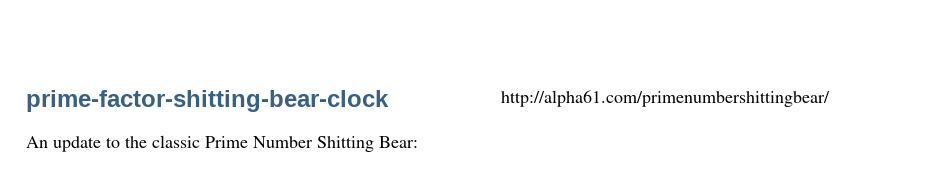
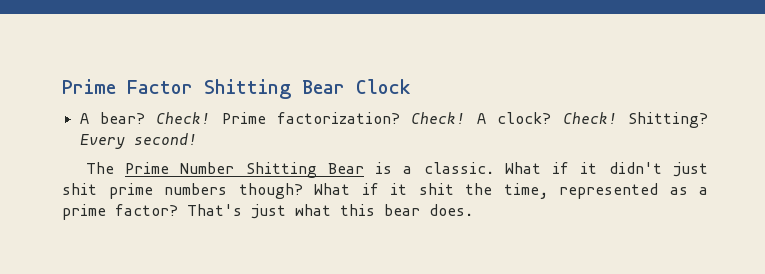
[26,90,389,112] [26,135,418,152] [501,90,830,107] prime-factor-shitting-bear-clock // An update to the classic Prime Number Shitting Bear: http://alpha61.com/primenumbershittingbear/ -> [62,79,411,99] [79,112,708,128] [79,133,197,149] [85,162,708,178] [62,183,708,199] [62,204,473,220] Prime Factor Shitting Bear Clock // A bear? Check! Prime factorization? Check! A clock? Check! Shitting? Every second! // The Prime Number Shitting Bear is a classic. What if it didn't just shit prime numbers though? What if it shit the time, represented as a prime factor? That's just what this bear does.

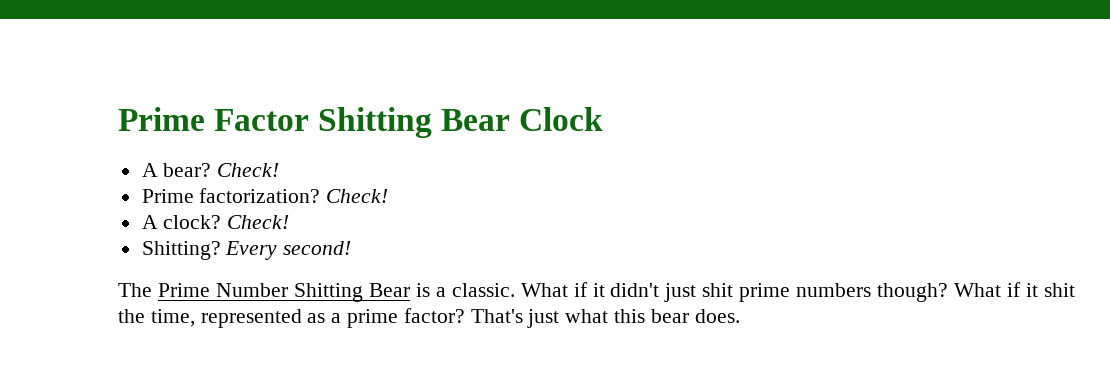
(211, 118) none -> (280, 170) //
(466, 118) none -> (389, 196) //
(617, 118) none -> (290, 222) //

